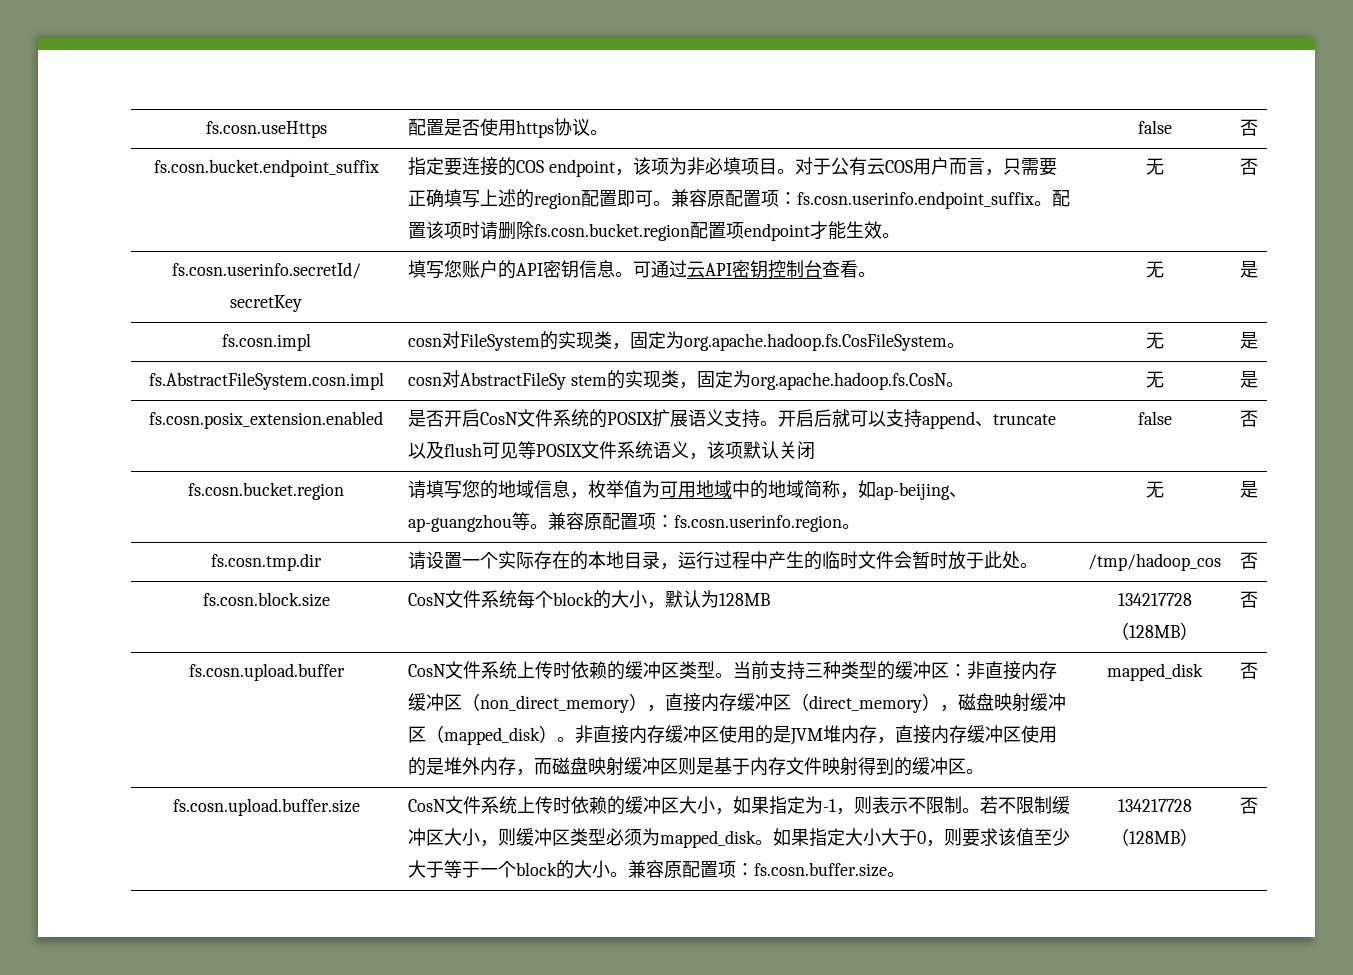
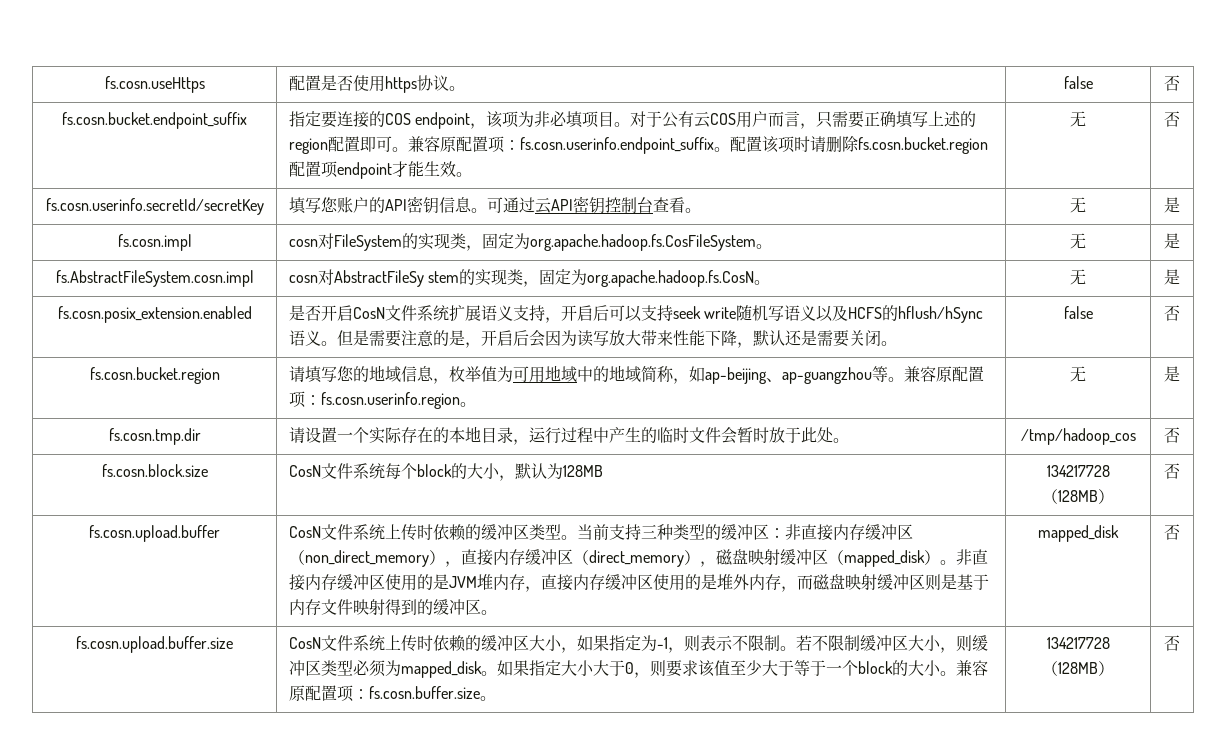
[588,409,653,428] 的POSIX -> (449, 313) none
[759,409,1056,429] [407,441,779,460] 。开启后就可以支持append、truncate以及flush可见等POSIX文件系统语义，该项默认 -> [544,305,983,323] [288,330,849,348] ，开启后可以支持seek write随机写语义以及HCFS的hflush/hSync语义。但是需要注意的是，开启后会因为读写放大带来性能下降，默认还是需要
(815, 450) none -> [880,341,897,346] 。

